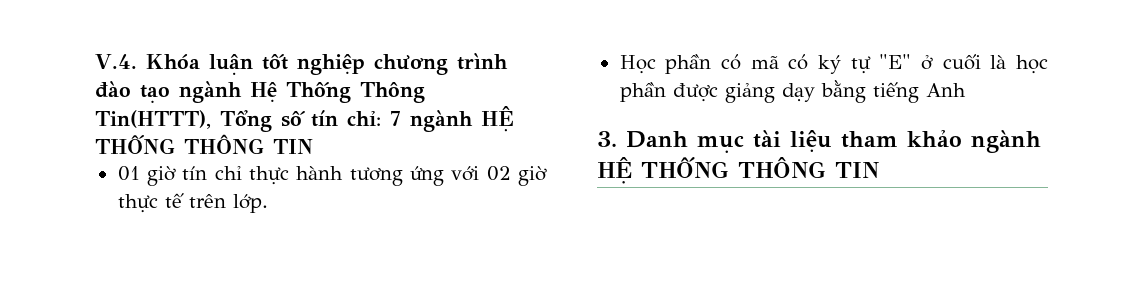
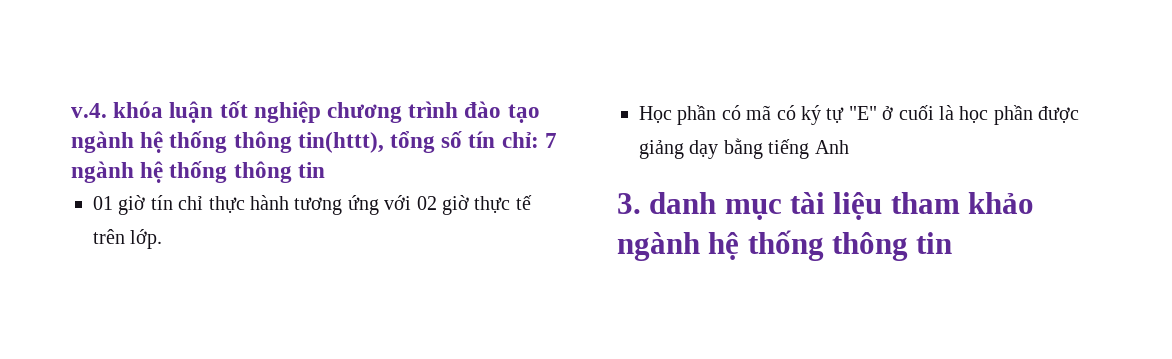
[95,54,200,69] V.4. Khóa -> [71,101,164,118] v.4. khóa
[250,82,425,103] [95,110,272,132] Hệ Thống Thông Tin(HTTT), Tổng -> [140,131,436,153] hệ thống thông tin(httt), tổng
[481,106,514,132] [95,134,313,154] HỆ THỐNG THÔNG TIN -> [140,161,325,183] hệ thống thông tin
[626,131,688,148] Danh -> [649,192,717,214] danh
[597,157,879,184] HỆ THỐNG THÔNG TIN -> [708,230,953,261] hệ thống thông tin

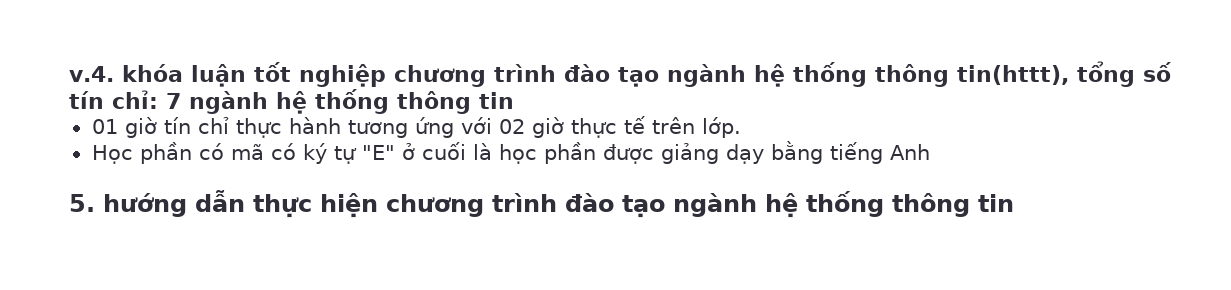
[617,192,1035,220] 3. danh mục tài liệu tham khảo -> [69,190,665,218] 5. hướng dẫn thực hiện chương trình đào tạo

